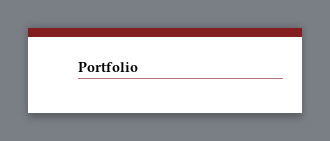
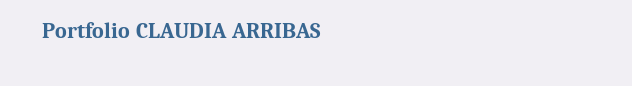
(138, 66) none -> [135,23,321,38] CLAUDIA ARRIBAS

